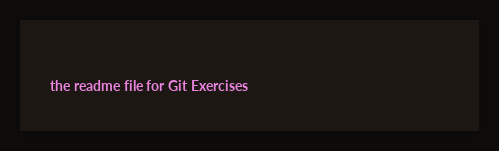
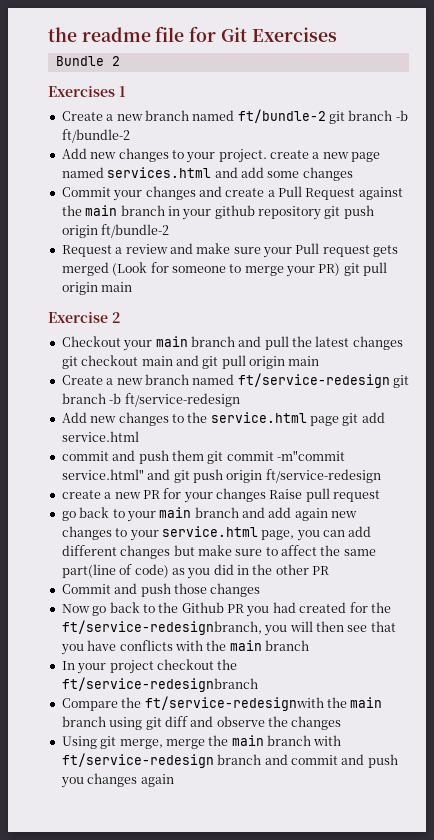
(248, 85) none -> [55,56,120,66] [48,85,126,97] [61,109,408,124] [61,129,130,143] [61,148,381,163] [61,167,353,181] [61,186,403,201] [61,205,374,220] [61,224,170,238] [61,243,399,258] [61,262,388,277] [61,282,133,295] [48,311,120,323] [61,336,403,351] [61,355,320,369] [61,373,409,388] [61,393,240,407] [61,412,385,426] [61,431,139,442] [61,450,345,464] [61,469,381,483] [61,488,381,503] [61,507,358,522] [61,526,372,541] [61,545,376,559] [61,564,330,579] [61,583,261,597] [61,602,391,617] [61,620,396,636] [60,640,309,655] [61,659,238,674] [61,677,258,692] [61,696,383,711] [61,716,342,730] [61,735,342,749] [61,753,398,768] [60,773,174,788] // Bundle 2 // Exercises 1 // Create a new branch named ft/bundle-2 git branch -b ft/bundle-2 // Add new changes to your project. create a new page named services.html and add some changes // Commit your changes and create a Pull Request against the main branch in your github repository git push origin ft/bundle-2 // Request a review and make sure your Pull request gets merged (Look for someone to merge your PR) git pull origin main // Exercise 2 // Checkout your main branch and pull the latest changes git checkout main and git pull origin main // Create a new branch named ft/service-redesign git branch -b ft/service-redesign // Add new changes to the service.html page git add service.html // commit and push them git commit -m"commit service.html" and git push origin ft/service-redesign // create a new PR for your changes Raise pull request // go back to your main branch and add again new changes to your service.html page, you can add different changes but make sure to affect the same part(line of code) as you did in the other PR // Commit and push those changes // Now go back to the Github PR you had created for the ft/service-redesignbranch, you will then see that you have conflicts with the main branch // In your project checkout the ft/service-redesignbranch // Compare the ft/service-redesignwith the main branch using git diff and observe the changes // Using git merge, merge the main branch with ft/service-redesign branch and commit and push you changes again

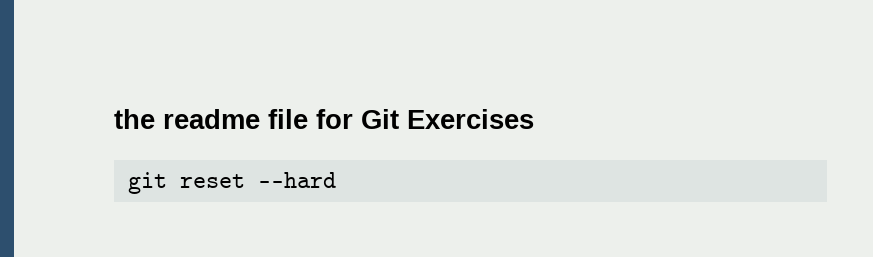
[55,56,120,66] [48,85,126,97] [61,109,408,124] [61,129,130,143] [61,148,381,163] [61,167,353,181] [61,186,403,201] [61,205,374,220] [61,224,170,238] [61,243,399,258] [61,262,388,277] [61,282,133,295] [48,311,120,323] [61,336,403,351] [61,355,320,369] [61,373,409,388] [61,393,240,407] [61,412,385,426] [61,431,139,442] [61,450,345,464] [61,469,381,483] [61,488,381,503] [61,507,358,522] [61,526,372,541] [61,545,376,559] [61,564,330,579] [61,583,261,597] [61,602,391,617] [61,620,396,636] [60,640,309,655] [61,659,238,674] [61,677,258,692] [61,696,383,711] [61,716,342,730] [61,735,342,749] [61,753,398,768] [60,773,174,788] Bundle 2 // Exercises 1 // Create a new branch named ft/bundle-2 git branch -b ft/bundle-2 // Add new changes to your project. create a new page named services.html and add some changes // Commit your changes and create a Pull Request against the main branch in your github repository git push origin ft/bundle-2 // Request a review and make sure your Pull request gets merged (Look for someone to merge your PR) git pull origin main // Exercise 2 // Checkout your main branch and pull the latest changes git checkout main and git pull origin main // Create a new branch named ft/service-redesign git branch -b ft/service-redesign // Add new changes to the service.html page git add service.html // commit and push them git commit -m"commit service.html" and git push origin ft/service-redesign // create a new PR for your changes Raise pull request // go back to your main branch and add again new changes to your service.html page, you can add different changes but make sure to affect the same part(line of code) as you did in the other PR // Commit and push those changes // Now go back to the Github PR you had created for the ft/service-redesignbranch, you will then see that you have conflicts with the main branch // In your project checkout the ft/service-redesignbranch // Compare the ft/service-redesignwith the main branch using git diff and observe the changes // Using git merge, merge the main branch with ft/service-redesign branch and commit and push you changes again -> [127,172,336,194] git reset --hard

